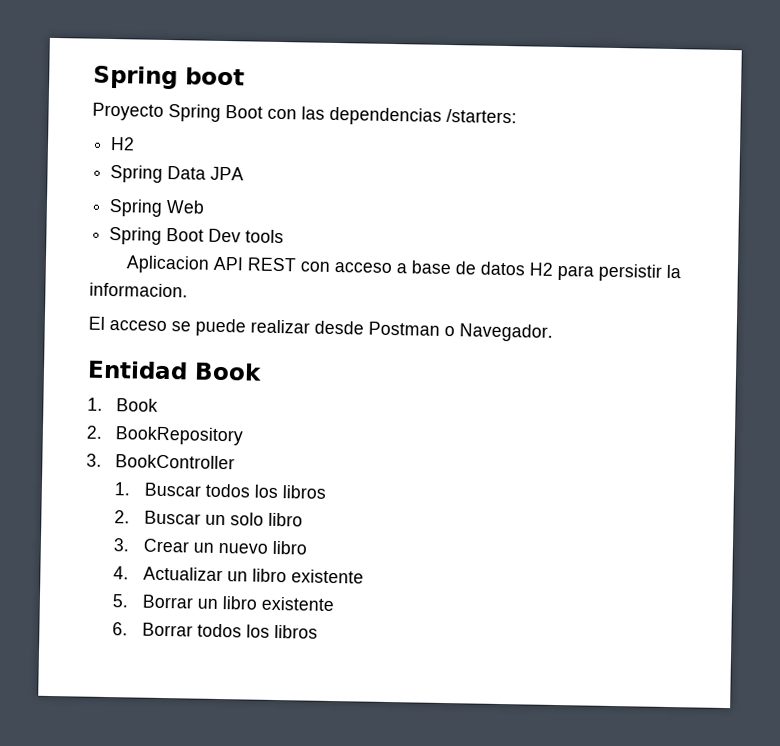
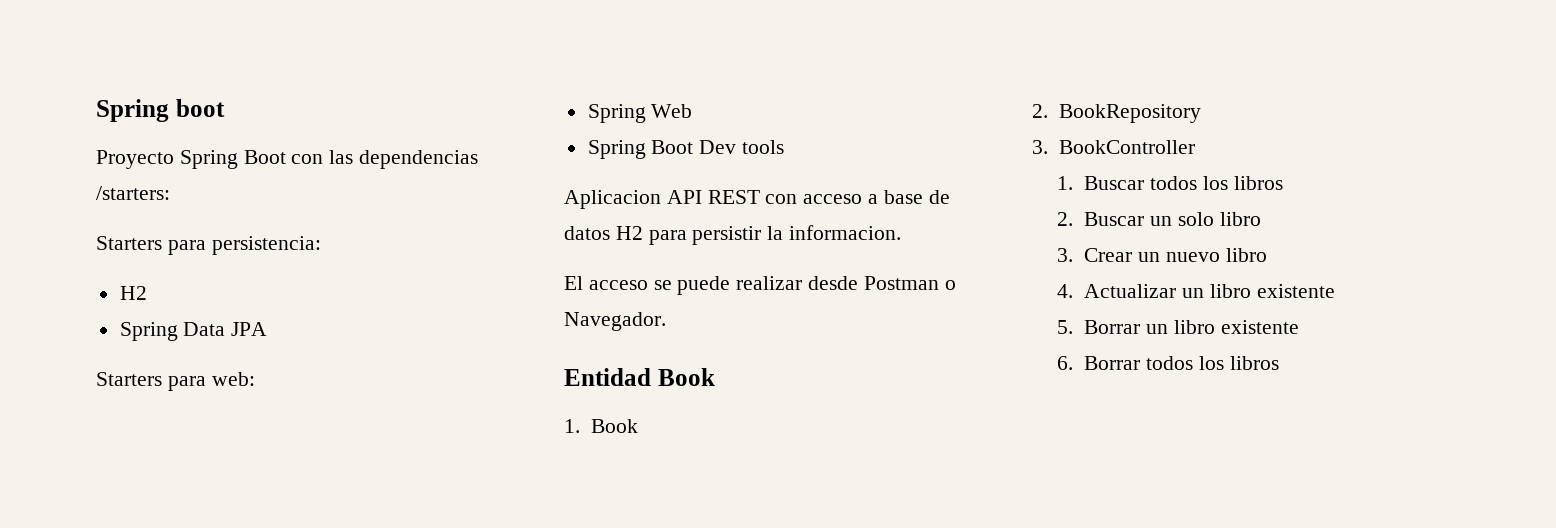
(517, 116) none -> [96,236,321,255] // Starters para persistencia:
(245, 173) none -> [96,372,255,391] // Starters para web:

